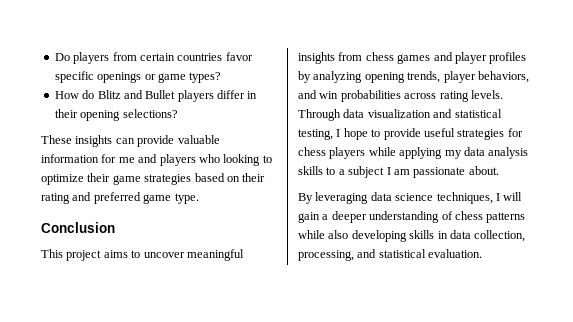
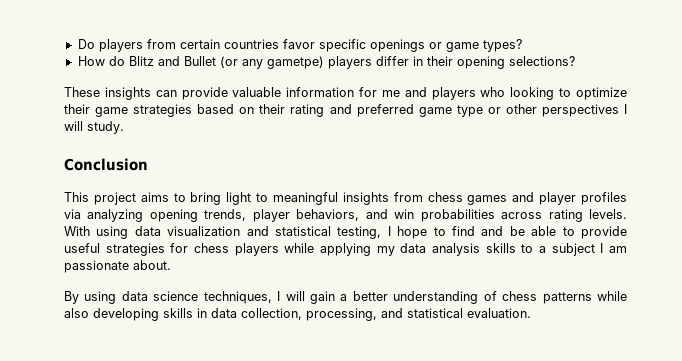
(176, 94) none -> [219,56,324,69] (or any gametpe)
[174,193,199,204] type. -> [456,104,627,117] [64,121,124,134] type or other perspectives I will study.
[143,252,185,258] uncover -> [190,192,269,205] bring light to
[298,71,311,83] by -> [64,209,81,219] via
[298,109,341,121] Through -> [64,226,129,239] With using
(381, 133) none -> [451,226,575,236] find and be able to
[315,192,369,204] leveraging -> [84,291,117,304] using
[331,211,367,223] deeper -> [352,291,388,301] better

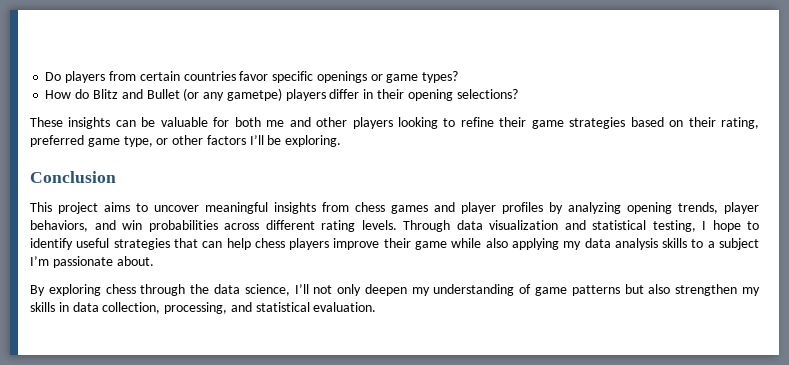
[181,87,506,100] provide valuable information for me and players who -> [141,117,393,129] be valuable for both me and other players
[576,87,628,100] optimize -> [460,117,494,127] refine
[290,104,352,117] rating and -> [721,117,760,129] rating,
[456,105,483,117] type -> [123,136,153,147] type,
[541,104,627,117] [64,121,124,134] perspectives I will study. -> [206,135,342,147] factors I’ll be exploring.
[190,192,269,205] bring light to -> [154,205,199,212] uncover
[64,209,81,219] via -> [549,202,563,214] by
(543, 215) none -> [265,220,315,230] different
[64,226,129,239] With using -> [403,220,450,232] Through
[451,226,627,239] [64,243,315,256] find and be able to provide useful strategies for chess players while -> [30,238,508,250] identify useful strategies that can help chess players improve their game while also
[600,243,627,253] I am -> [30,256,49,266] I’m
[84,291,628,304] [64,308,159,321] using data science techniques, I will gain a better understanding of chess patterns while also developing -> [48,284,760,296] exploring chess through the data science, I’ll not only deepen my understanding of game patterns but also strengthen my

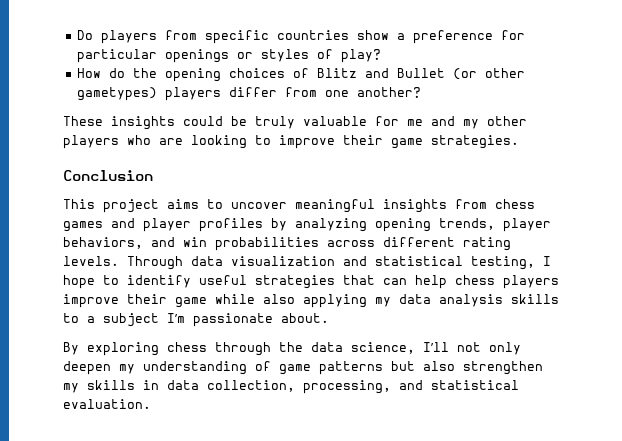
[139,71,459,83] [45,88,518,101] certain countries favor specific openings or game types? // How do Blitz and Bullet (or any gametpe) players differ in their opening selections? -> [204,30,525,44] [76,49,381,63] [76,68,525,82] [76,87,421,101] specific countries show a preference for particular openings or styles of play? // How do the opening choices of Blitz and Bullet (or other gametypes) players differ from one another?
[115,117,156,127] can be -> [183,116,295,129] could be truly
[234,117,261,127] both -> (399, 121) none
(311, 122) none -> [463,119,479,129] my
(393, 123) none -> [127,135,183,145] who are
[460,117,760,129] [30,135,342,147] refine their game strategies based on their rating, preferred game type, or other factors I’ll be exploring. -> [279,135,519,149] improve their game strategies.

